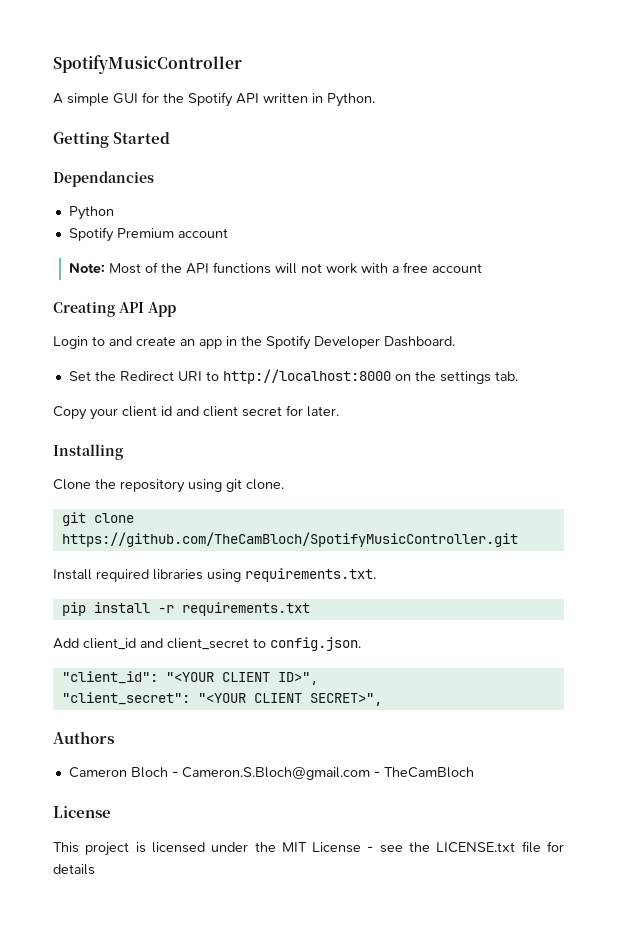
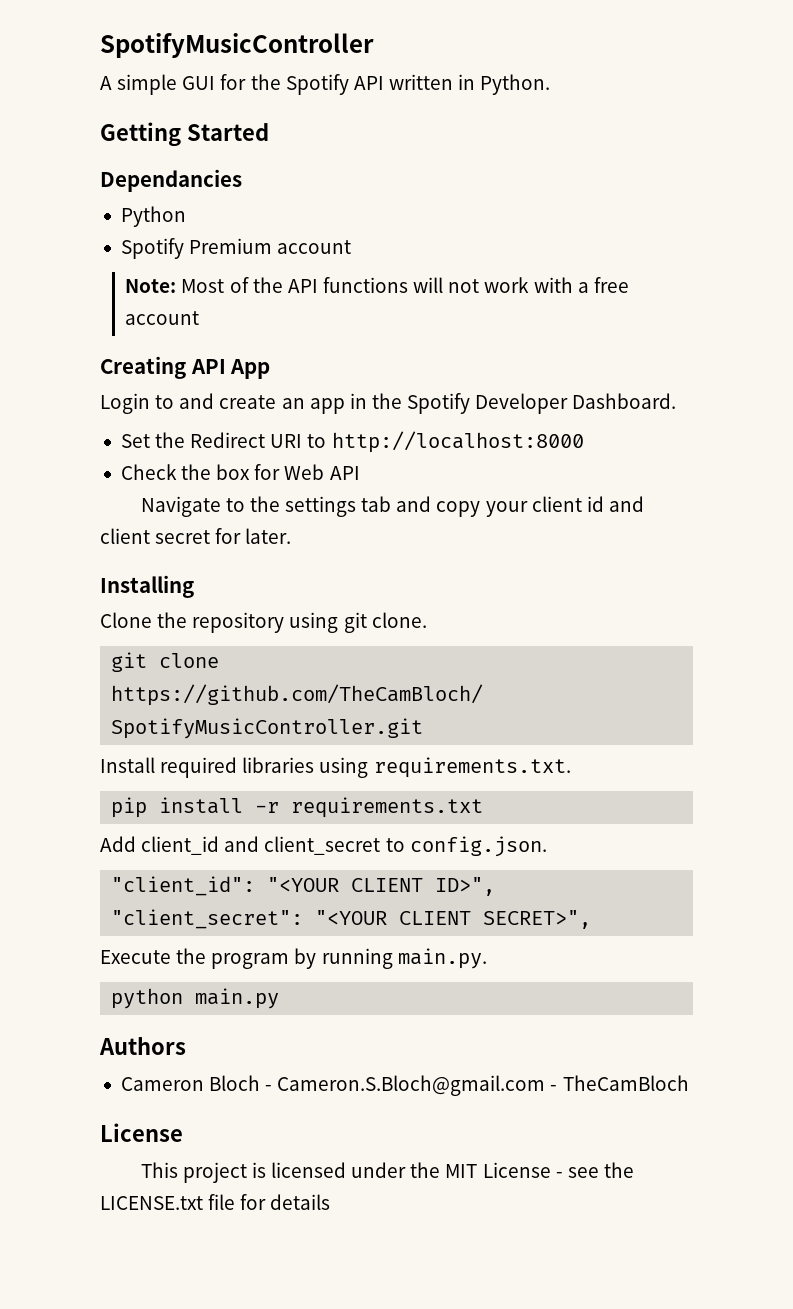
[394,371,518,384] [53,406,87,420] on the settings tab. // Copy -> [120,464,360,480] [140,496,481,517] // Check the box for Web API // Navigate to the settings tab and copy
(382, 699) none -> [100,948,487,969] [111,988,280,1009] // Execute the program by running main.py. // python main.py

